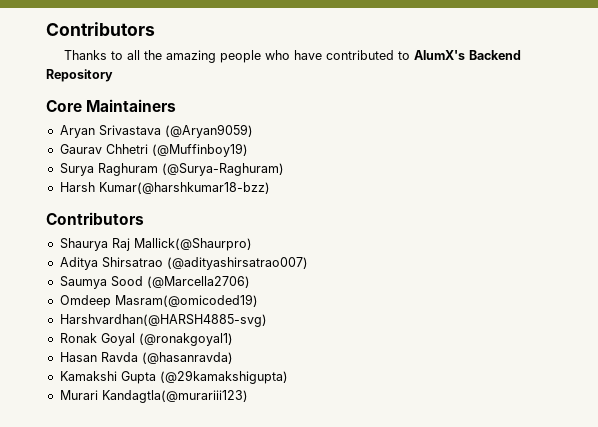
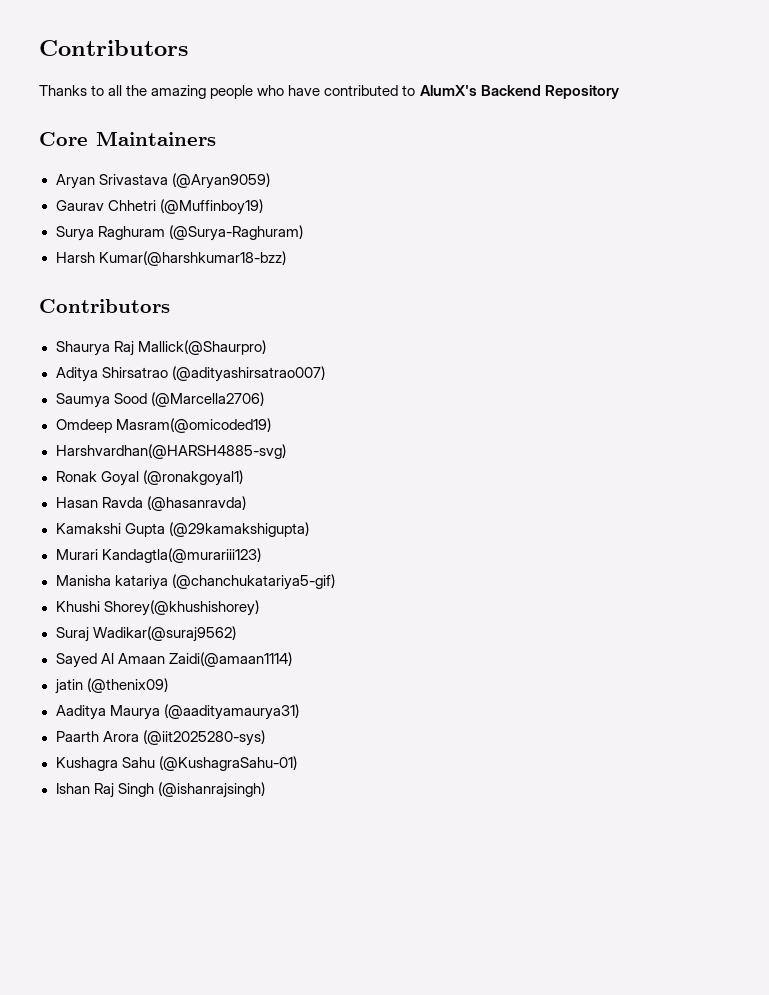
(248, 396) none -> [55,574,335,590] [55,600,259,616] [55,626,236,642] [55,652,292,668] [54,678,168,694] [55,704,299,720] [55,730,265,746] [55,756,297,771] [55,782,265,798] // Manisha katariya (@chanchukatariya5-gif) // Khushi Shorey(@khushishorey) // Suraj Wadikar(@suraj9562) // Sayed Al Amaan Zaidi(@amaan1114) // jatin (@thenix09) // Aaditya Maurya (@aadityamaurya31) // Paarth Arora (@iit2025280-sys) // Kushagra Sahu (@KushagraSahu-01) // Ishan Raj Singh (@ishanrajsingh)

